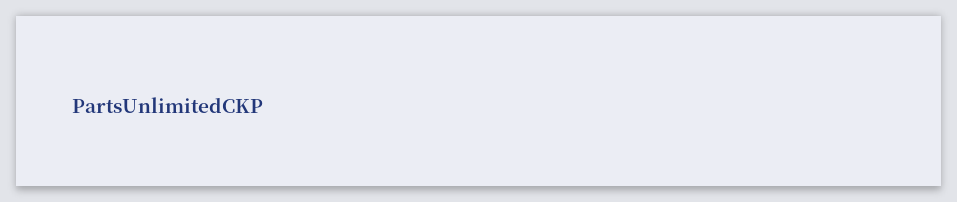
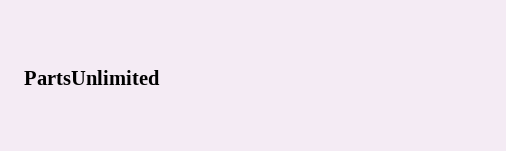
[72,97,263,113] PartsUnlimitedCKP -> [24,70,160,85] PartsUnlimited

